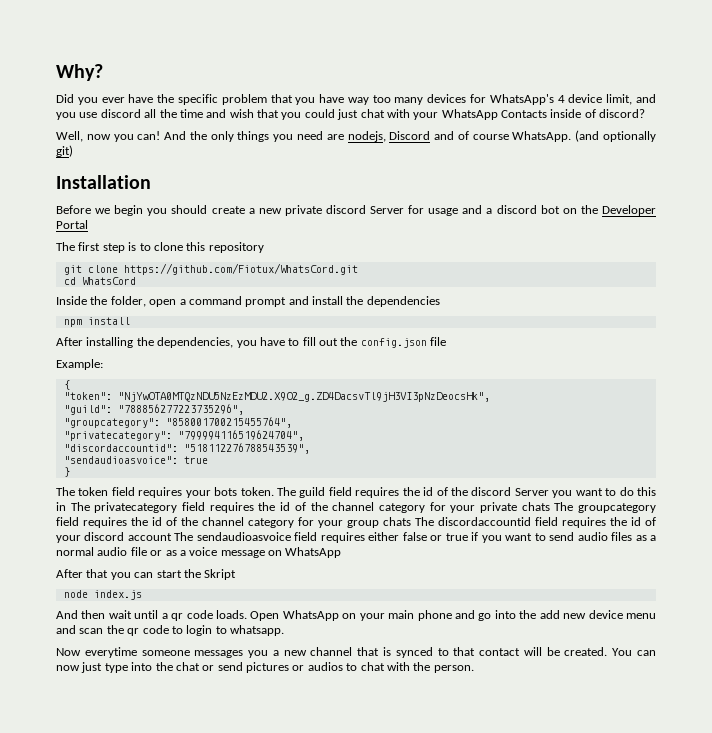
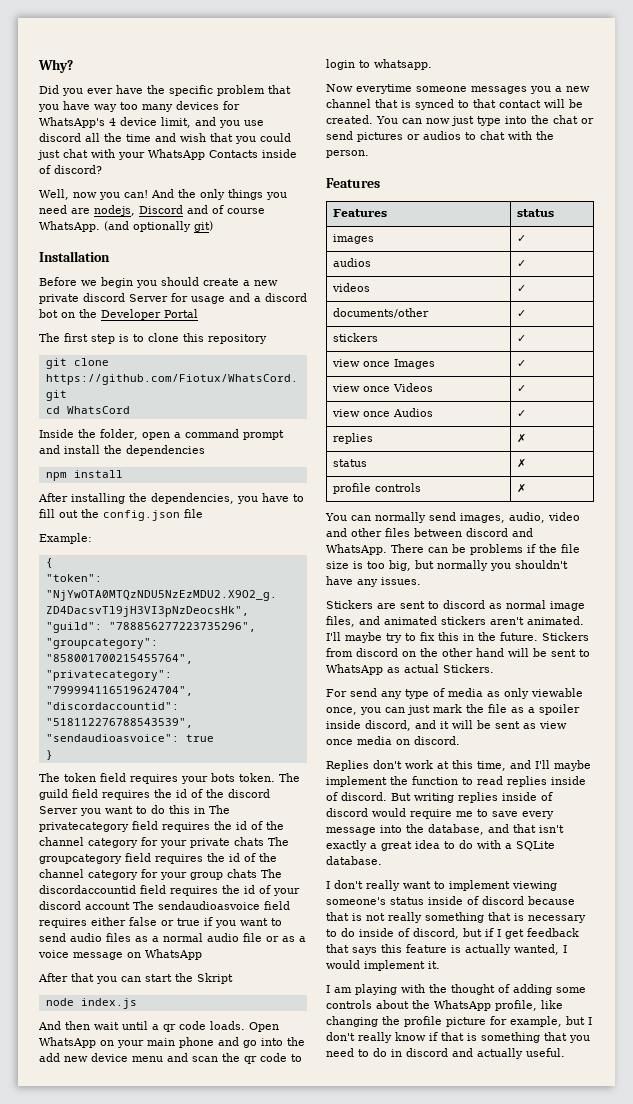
(474, 669) none -> [326,178,380,188] [333,209,388,217] [517,209,555,217] [333,234,375,244] [517,235,527,242] [333,258,372,267] [517,260,527,267] [332,283,371,292] [517,285,527,292] [333,308,430,318] [517,310,527,317] [333,333,379,342] [517,335,527,342] [332,359,436,369] [517,360,527,367] [332,383,434,392] [517,385,527,392] [332,408,434,417] [517,410,527,417] [333,433,374,444] [517,433,527,443] [333,459,368,467] [517,458,527,468] [333,483,422,494] [517,483,527,493] [325,512,580,523] [326,528,533,537] [326,544,580,555] [326,560,568,571] [326,576,421,587] [326,600,585,611] [326,616,584,627] [326,632,589,643] [326,648,590,657] [326,664,494,675] [326,688,583,699] [326,704,580,715] [326,720,567,731] [326,736,460,745] [326,760,591,771] [326,776,586,787] [326,792,553,803] [326,808,554,819] [326,824,564,835] [326,840,555,851] [326,856,382,865] [326,880,557,891] [326,896,575,905] [326,912,586,923] [326,928,579,939] [326,944,567,955] [326,960,440,971] [326,984,586,995] [326,1000,563,1011] [326,1016,592,1027] [326,1032,590,1043] [326,1048,565,1059] // Features // Features | status // images | ✓ // audios | ✓ // videos | ✓ // documents/other | ✓ // stickers | ✓ // view once Images | ✓ // view once Videos | ✓ // view once Audios | ✓ // replies | ✗ // status | ✗ // profile controls | ✗ // You can normally send images, audio, video and other files between discord and WhatsApp. There can be problems if the file size is too big, but normally you shouldn't have any issues. // Stickers are sent to discord as normal image files, and animated stickers aren't animated. I'll maybe try to fix this in the future. Stickers from discord on the other hand will be sent to WhatsApp as actual Stickers. // For send any type of media as only viewable once, you can just mark the file as a spoiler inside discord, and it will be sent as view once media on discord. // Replies don't work at this time, and I'll maybe implement the function to read replies inside of discord. But writing replies inside of discord would require me to save every message into the database, and that isn't exactly a great idea to do with a SQLite database. // I don't really want to implement viewing someone's status inside of discord because that is not really something that is necessary to do inside of discord, but if I get feedback that says this feature is actually wanted, I would implement it. // I am playing with the thought of adding some controls about the WhatsApp profile, like changing the profile picture for example, but I don't really know if that is something that you need to do in discord and actually useful.

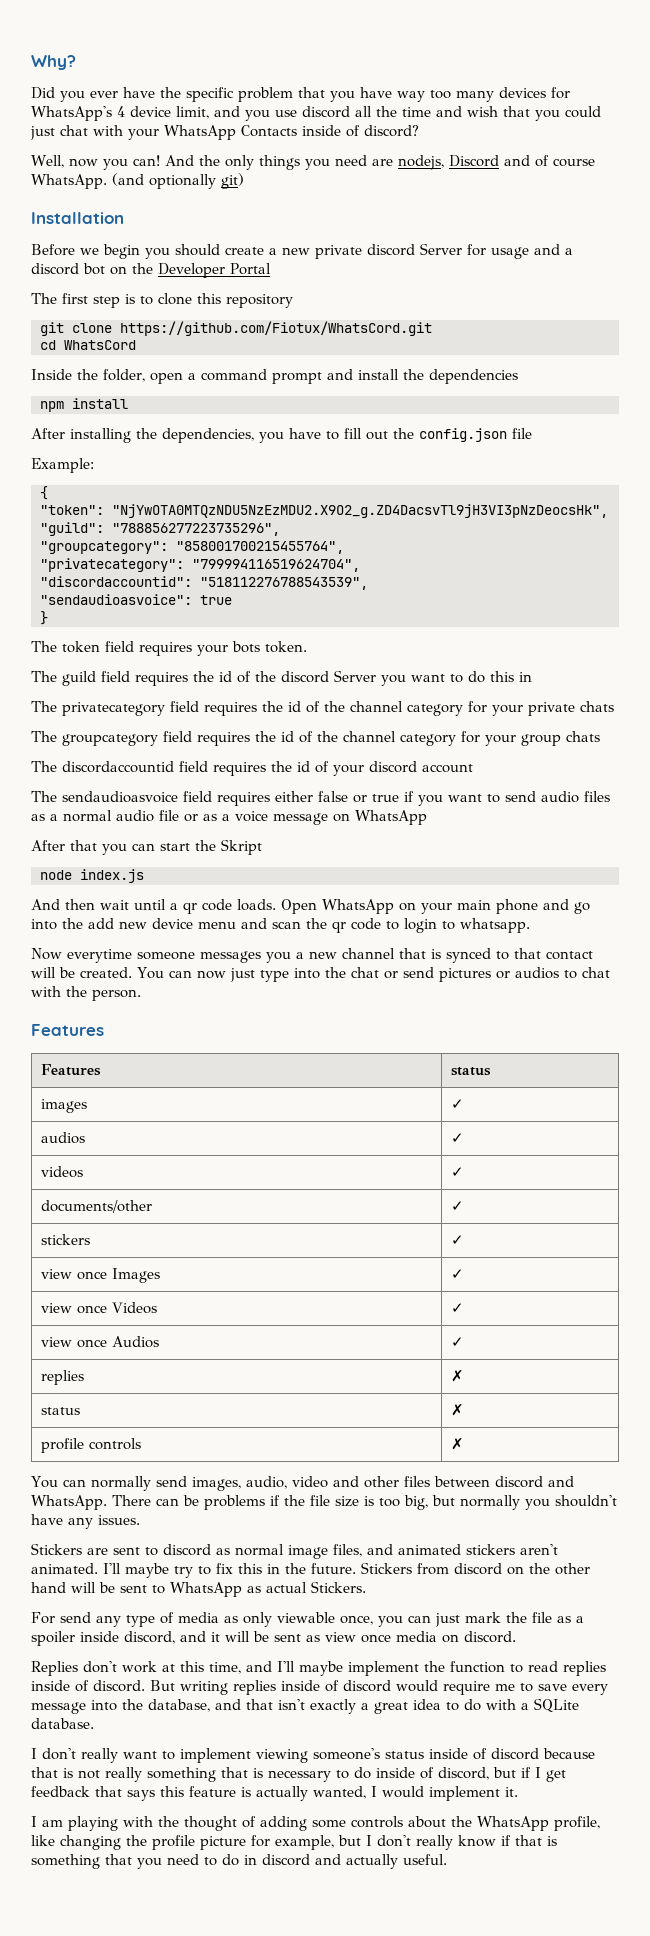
(275, 777) none -> (307, 647) //
(205, 810) none -> (532, 677) //
(264, 841) none -> (614, 706) //
(257, 873) none -> (600, 736) //
(130, 906) none -> (473, 768) //

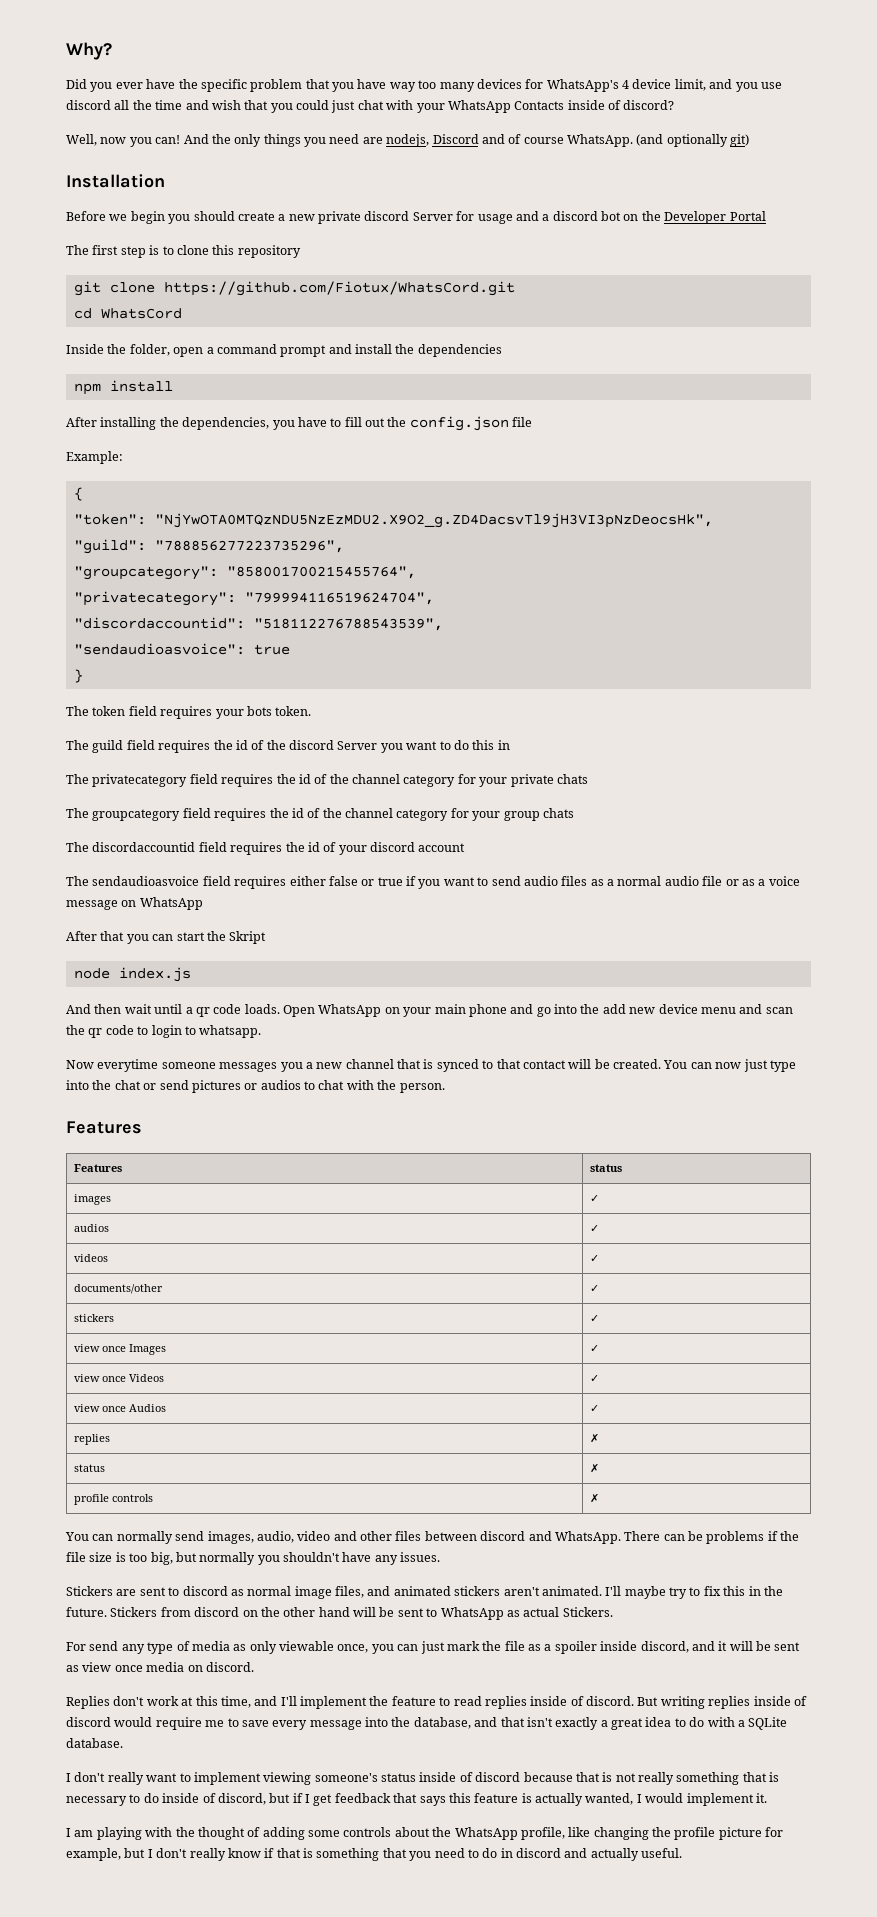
[299,1661,343,1676] maybe -> (297, 1701) none
[450,1661,505,1673] function -> [391,1696,436,1706] feature

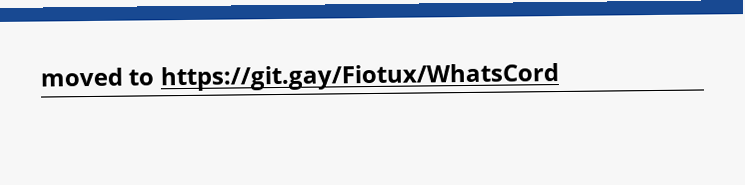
[66,42,112,60] [66,79,782,92] [66,100,675,113] [66,134,750,147] [66,174,165,188] [66,211,766,224] [66,245,301,258] [73,281,515,296] [73,308,182,319] [66,344,502,357] [73,380,173,395] [66,416,533,431] [66,451,123,464] [73,487,83,501] [73,513,713,528] [73,539,344,554] [73,566,416,580] [73,591,434,606] [73,617,443,631] [73,643,290,655] [73,669,83,683] [66,706,312,719] [66,740,510,753] [66,774,588,787] [66,808,574,821] [66,842,466,855] [66,876,800,889] [66,897,203,910] [66,931,267,944] [73,967,191,982] [66,1004,793,1017] [66,1025,262,1038] [66,1059,796,1072] [66,1080,445,1093] [66,1121,142,1134] [73,1164,122,1172] [589,1164,622,1172] [73,1194,111,1205] [589,1195,599,1202] [73,1224,109,1232] [589,1225,599,1232] [73,1254,108,1262] [589,1255,599,1262] [73,1284,163,1294] [589,1285,599,1292] [73,1314,114,1322] [589,1315,599,1322] [73,1344,166,1355] [589,1345,599,1352] [73,1374,164,1382] [589,1375,599,1382] [73,1404,166,1412] [589,1405,599,1412] [73,1434,110,1445] [589,1433,599,1443] [73,1464,105,1472] [589,1463,599,1473] [73,1494,153,1505] [589,1493,599,1503] [65,1531,800,1544] [66,1552,441,1565] [66,1586,783,1599] [66,1607,613,1620] [66,1641,801,1654] [66,1662,254,1672] [66,1696,807,1709] [66,1717,788,1730] [66,1738,123,1748] [66,1772,780,1785] [66,1793,767,1806] [66,1827,784,1840] [66,1848,683,1861] Why? // Did you ever have the specific problem that you have way too many devices for WhatsApp's 4 device limit, and you use discord all the time and wish that you could just chat with your WhatsApp Contacts inside of discord? // Well, now you can! And the only things you need are nodejs, Discord and of course WhatsApp. (and optionally git) // Installation // Before we begin you should create a new private discord Server for usage and a discord bot on the Developer Portal // The first step is to clone this repository // git clone https://github.com/Fiotux/WhatsCord.git // cd WhatsCord // Inside the folder, open a command prompt and install the dependencies // npm install // After installing the dependencies, you have to fill out the config.json file // Example: // { // "token": "NjYwOTA0MTQzNDU5NzEzMDU2.X9O2_g.ZD4DacsvTl9jH3VI3pNzDeocsHk", // "guild": "788856277223735296", // "groupcategory": "858001700215455764", // "privatecategory": "799994116519624704", // "discordaccountid": "518112276788543539", // "sendaudioasvoice": true // } // The token field requires your bots token. // The guild field requires the id of the discord Server you want to do this in // The privatecategory field requires the id of the channel category for your private chats // The groupcategory field requires the id of the channel category for your group chats // The discordaccountid field requires the id of your discord account // The sendaudioasvoice field requires either false or true if you want to send audio files as a normal audio file or as a voice message on WhatsApp // After that you can start the Skript // node index.js // And then wait until a qr code loads. Open WhatsApp on your main phone and go into the add new device menu and scan the qr code to login to whatsapp. // Now everytime someone messages you a new channel that is synced to that contact will be created. You can now just type into the chat or send pictures or audios to chat with the person. // Features // Features | status // images | ✓ // audios | ✓ // videos | ✓ // documents/other | ✓ // stickers | ✓ // view once Images | ✓ // view once Videos | ✓ // view once Audios | ✓ // replies | ✗ // status | ✗ // profile controls | ✗ // You can normally send images, audio, video and other files between discord and WhatsApp. There can be problems if the file size is too big, but normally you shouldn't have any issues. // Stickers are sent to discord as normal image files, and animated stickers aren't animated. I'll maybe try to fix this in the future. Stickers from discord on the other hand will be sent to WhatsApp as actual Stickers. // For send any type of media as only viewable once, you can just mark the file as a spoiler inside discord, and it will be sent as view once media on discord. // Replies don't work at this time, and I'll implement the feature to read replies inside of discord. But writing replies inside of discord would require me to save every message into the database, and that isn't exactly a great idea to do with a SQLite database. // I don't really want to implement viewing someone's status inside of discord because that is not really something that is necessary to do inside of discord, but if I get feedback that says this feature is actually wanted, I would implement it. // I am playing with the thought of adding some controls about the WhatsApp profile, like changing the profile picture for example, but I don't really know if that is something that you need to do in discord and actually useful. -> [40,63,559,92] moved to https://git.gay/Fiotux/WhatsCord

